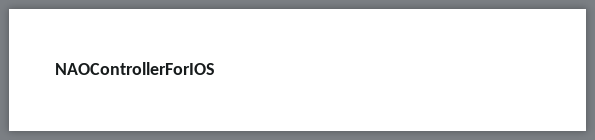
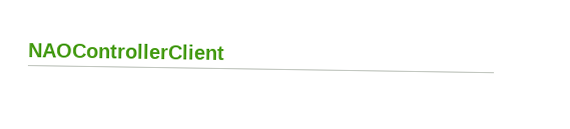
[55,62,215,75] NAOControllerForIOS -> [28,42,225,61] NAOControllerClient

